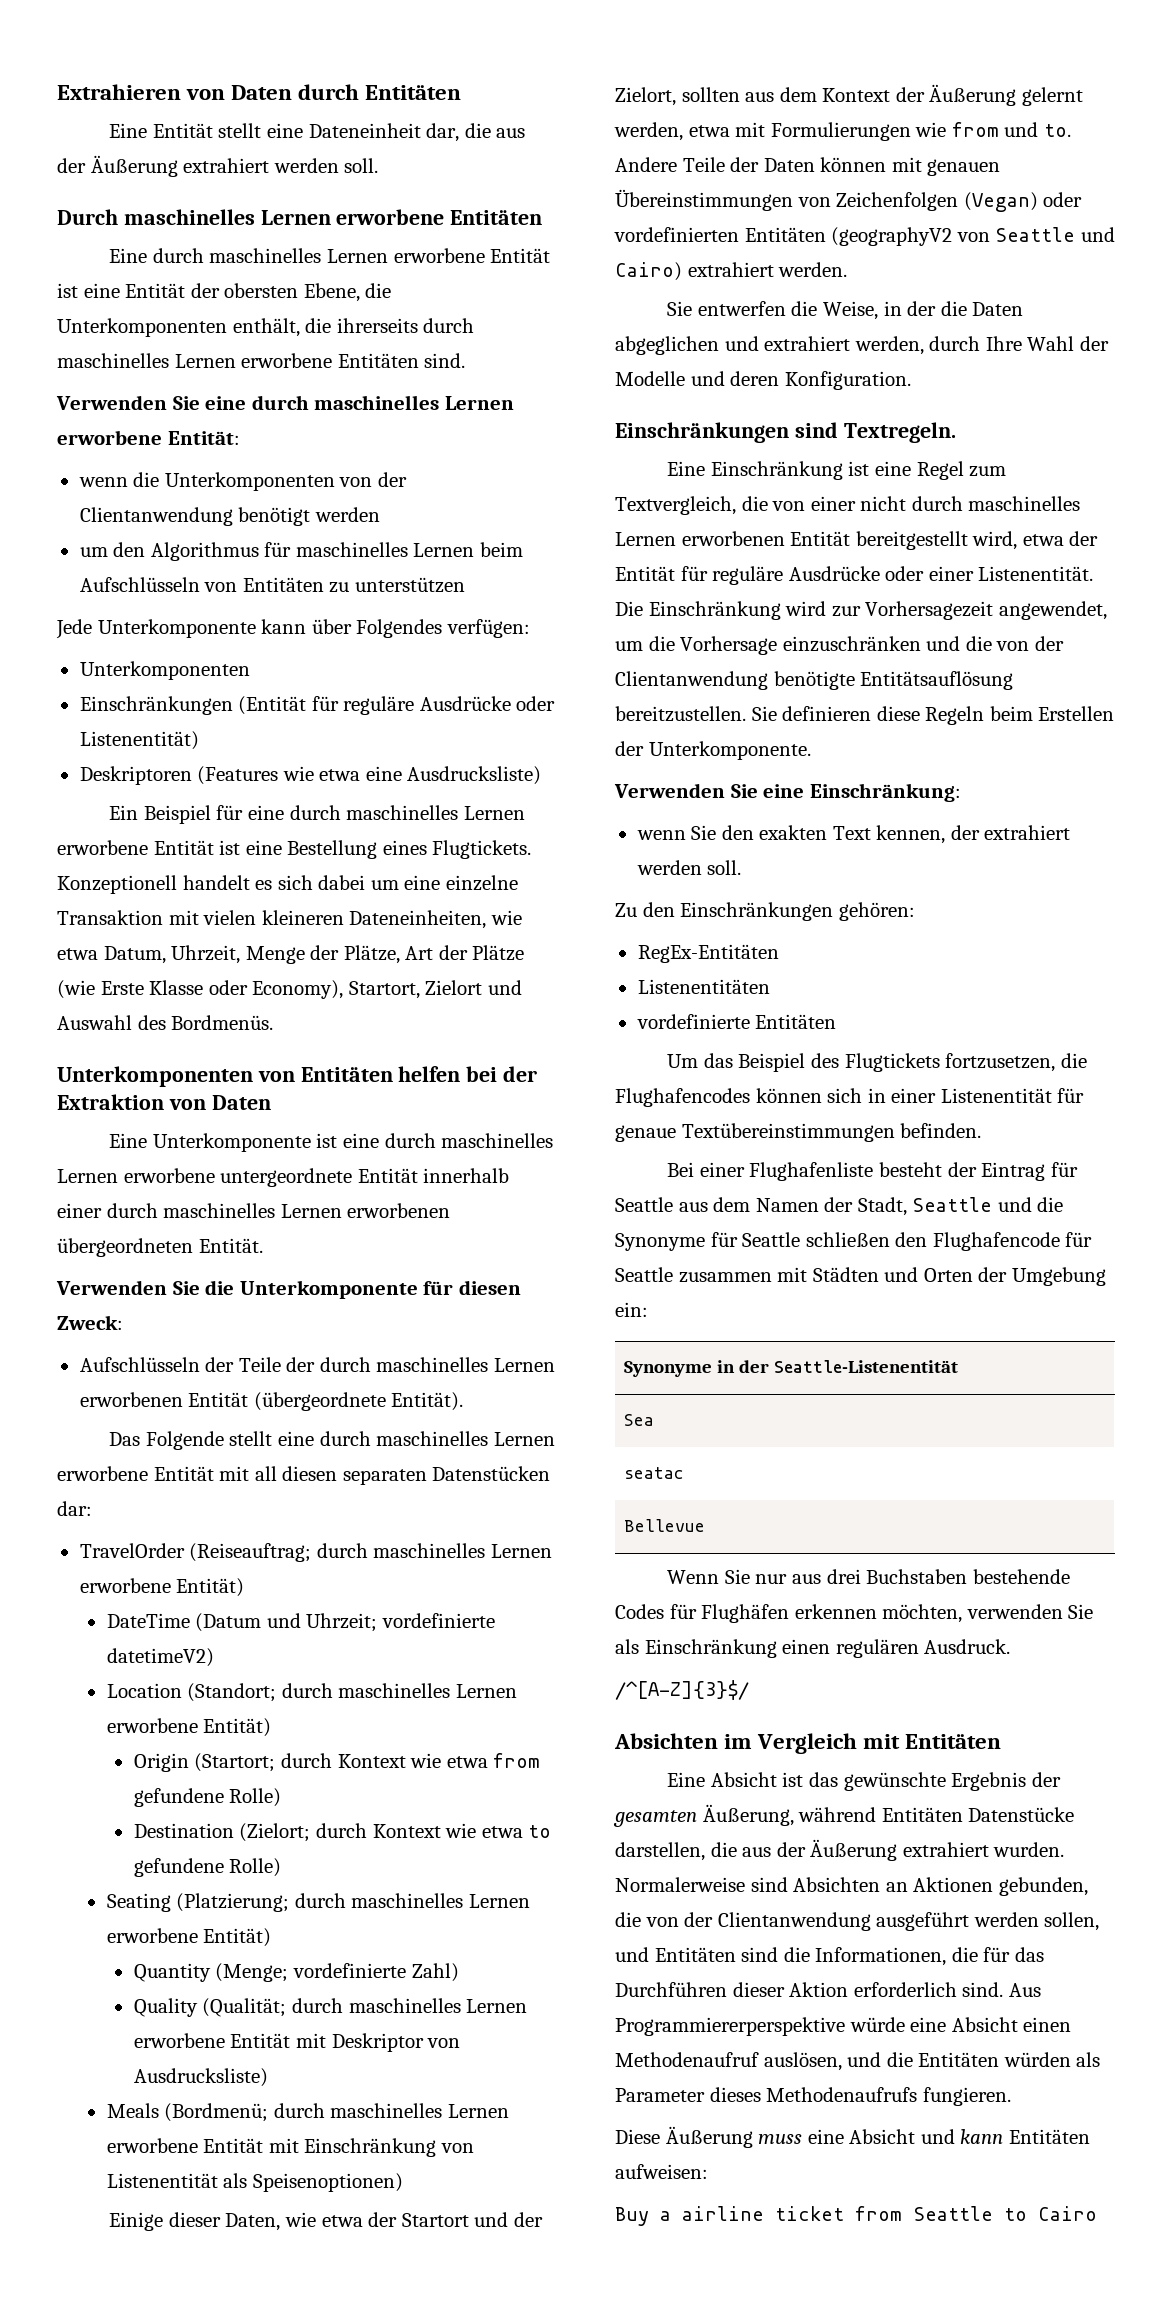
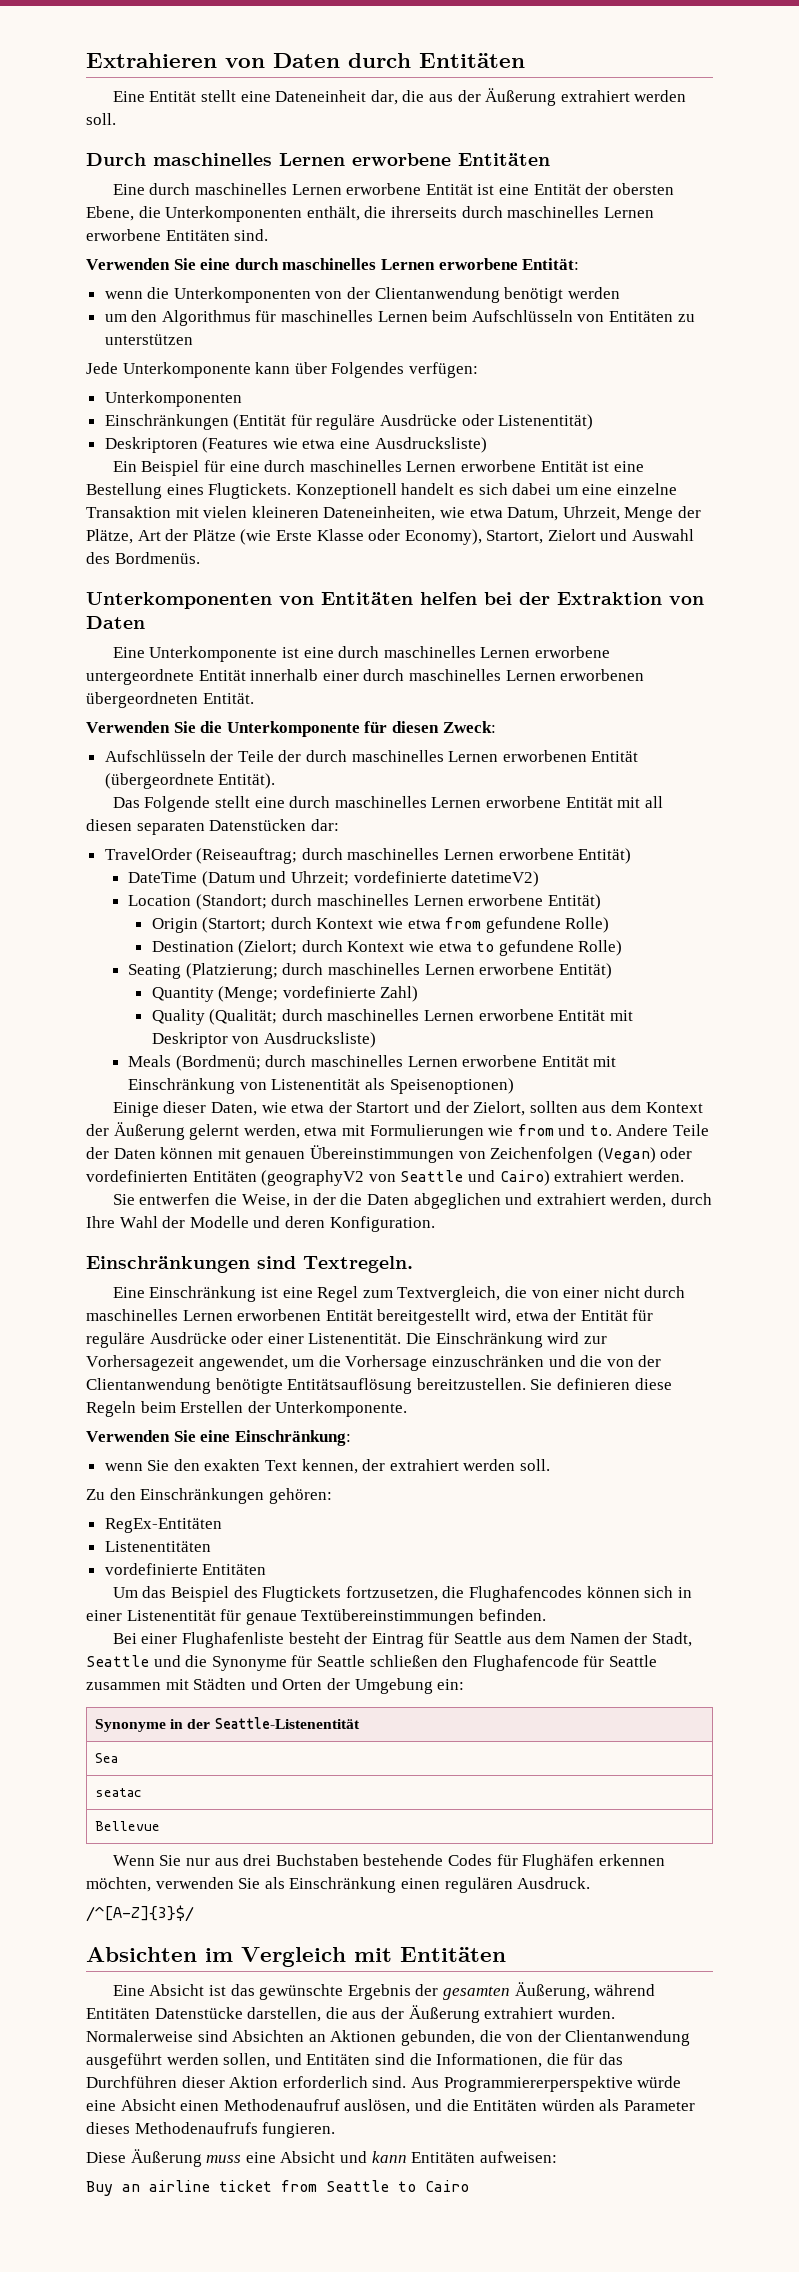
[660,2211,671,2221] a -> [122,2184,140,2192] an

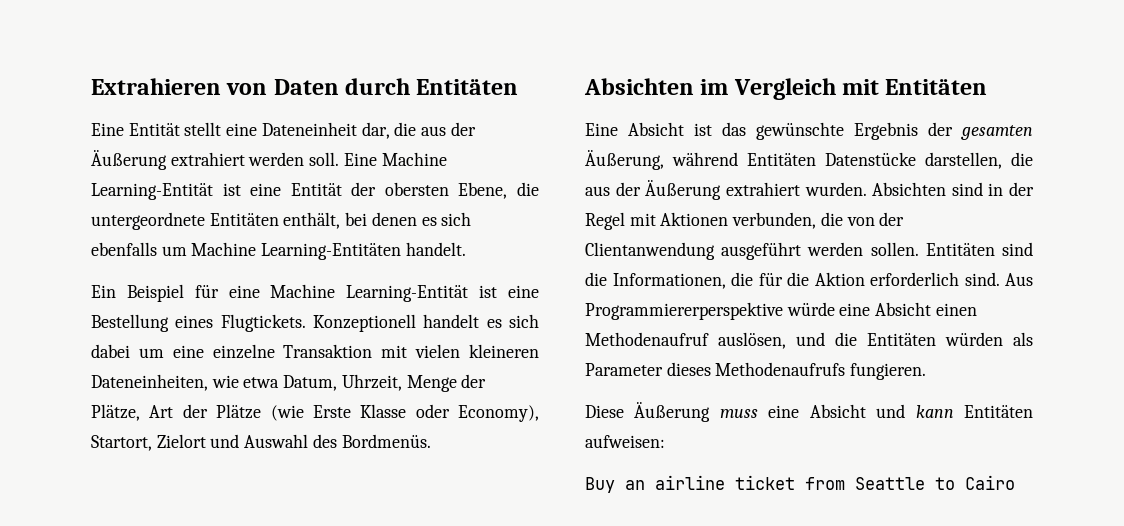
[86,153,550,166] [112,183,473,195] // Durch maschinelles Lernen erworbene Entitäten // Eine durch maschinelles Lernen erworbene Entität -> [343,152,447,166] [91,183,213,200] Eine Machine Learning-Entität
[165,206,654,222] [86,229,269,241] [86,258,580,270] [104,287,620,303] [104,310,695,326] [104,334,193,345] [86,362,478,378] [104,391,242,407] [104,414,594,430] [104,437,487,453] Unterkomponenten enthält, die ihrerseits durch maschinelles Lernen erworbene Entitäten sind. // Verwenden Sie eine durch maschinelles Lernen erworbene Entität: // wenn die Unterkomponenten von der Clientanwendung benötigt werden // um den Algorithmus für maschinelles Lernen beim Aufschlüsseln von Entitäten zu unterstützen // Jede Unterkomponente kann über Folgendes verfügen: // Unterkomponenten // Einschränkungen (Entität für reguläre Ausdrücke oder Listenentität) // Deskriptoren (Features wie etwa eine Ausdrucksliste) -> [91,212,472,230] [91,242,466,260] untergeordnete Entitäten enthält, bei denen es sich ebenfalls um Machine Learning-Entitäten handelt.
[264,460,588,472] durch maschinelles Lernen erworbene Entität -> [270,284,469,302] Machine Learning-Entität
[86,592,704,609] [86,616,145,629] [112,646,610,662] [86,669,645,685] [86,692,254,708] [86,721,496,737] [104,750,639,762] [104,773,276,789] [112,796,663,812] [86,819,339,835] [104,848,632,864] [128,871,540,887] [128,894,601,910] [151,917,610,933] [151,940,623,956] [128,963,612,979] [151,986,419,1002] [151,1009,633,1025] [151,1032,376,1048] [128,1055,617,1071] [128,1078,514,1094] [112,1101,703,1117] [86,1122,710,1140] [86,1145,693,1163] [86,1170,684,1186] [112,1193,712,1209] [86,1216,435,1232] [86,1256,413,1273] [112,1286,686,1302] [86,1309,654,1325] [86,1332,607,1348] [86,1355,662,1371] [86,1378,672,1394] [86,1401,408,1417] [86,1430,351,1446] [104,1459,551,1474] [86,1488,332,1504] [104,1518,222,1533] [104,1541,211,1552] [104,1563,267,1575] [112,1586,692,1602] [86,1609,546,1625] [112,1632,692,1648] [86,1655,657,1671] [86,1678,465,1694] [94,1717,360,1732] [94,1753,118,1763] [94,1788,142,1797] [94,1821,160,1831] [112,1854,665,1870] [86,1877,591,1893] [86,1905,194,1922] // Unterkomponenten von Entitäten helfen bei der Extraktion von Daten // Eine Unterkomponente ist eine durch maschinelles Lernen erworbene untergeordnete Entität innerhalb einer durch maschinelles Lernen erworbenen übergeordneten Entität. // Verwenden Sie die Unterkomponente für diesen Zweck: // Aufschlüsseln der Teile der durch maschinelles Lernen erworbenen Entität (übergeordnete Entität). // Das Folgende stellt eine durch maschinelles Lernen erworbene Entität mit all diesen separaten Datenstücken dar: // TravelOrder (Reiseauftrag; durch maschinelles Lernen erworbene Entität) // DateTime (Datum und Uhrzeit; vordefinierte datetimeV2) // Location (Standort; durch maschinelles Lernen erworbene Entität) // Origin (Startort; durch Kontext wie etwa from gefundene Rolle) // Destination (Zielort; durch Kontext wie etwa to gefundene Rolle) // Seating (Platzierung; durch maschinelles Lernen erworbene Entität) // Quantity (Menge; vordefinierte Zahl) // Quality (Qualität; durch maschinelles Lernen erworbene Entität mit Deskriptor von Ausdrucksliste) // Meals (Bordmenü; durch maschinelles Lernen erworbene Entität mit Einschränkung von Listenentität als Speisenoptionen) // Einige dieser Daten, wie etwa der Startort und der Zielort, sollten aus dem Kontext der Äußerung gelernt werden, etwa mit Formulierungen wie from und to. Andere Teile der Daten können mit genauen Übereinstimmungen von Zeichenfolgen (Vegan) oder vordefinierten Entitäten (geographyV2 von Seattle und Cairo) extrahiert werden. // Sie entwerfen die Weise, in der die Daten abgeglichen und extrahiert werden, durch Ihre Wahl der Modelle und deren Konfiguration. // Einschränkungen sind Textregeln. // Eine Einschränkung ist eine Regel zum Textvergleich, die von einer nicht durch maschinelles Lernen erworbenen Entität bereitgestellt wird, etwa der Entität für reguläre Ausdrücke oder einer Listenentität. Die Einschränkung wird zur Vorhersagezeit angewendet, um die Vorhersage einzuschränken und die von der Clientanwendung benötigte Entitätsauflösung bereitzustellen. Sie definieren diese Regeln beim Erstellen der Unterkomponente. // Verwenden Sie eine Einschränkung: // wenn Sie den exakten Text kennen, der extrahiert werden soll. // Zu den Einschränkungen gehören: // RegEx-Entitäten // Listenentitäten // vordefinierte Entitäten // Um das Beispiel des Flugtickets fortzusetzen, die Flughafencodes können sich in einer Listenentität für genaue Textübereinstimmungen befinden. // Bei einer Flughafenliste besteht der Eintrag für Seattle aus dem Namen der Stadt, Seattle und die Synonyme für Seattle schließen den Flughafencode für Seattle zusammen mit Städten und Orten der Umgebung ein: // Synonyme in der Seattle-Listenentität // Sea // seatac // Bellevue // Wenn Sie nur aus drei Buchstaben bestehende Codes für Flughäfen erkennen möchten, verwenden Sie als Einschränkung einen regulären Ausdruck. // /^[A-Z]{3}$/ -> (431, 441) none
[86,2030,475,2046] Normalerweise sind Absichten an Aktionen gebunden, -> [872,182,1034,196] [585,212,817,230] Absichten sind in der Regel mit Aktionen verbunden,
[223,2053,302,2068] sollen, und -> [870,242,919,256] sollen.
[598,2053,623,2065] [86,2076,225,2088] das Durchführen dieser -> [787,272,809,286] die

